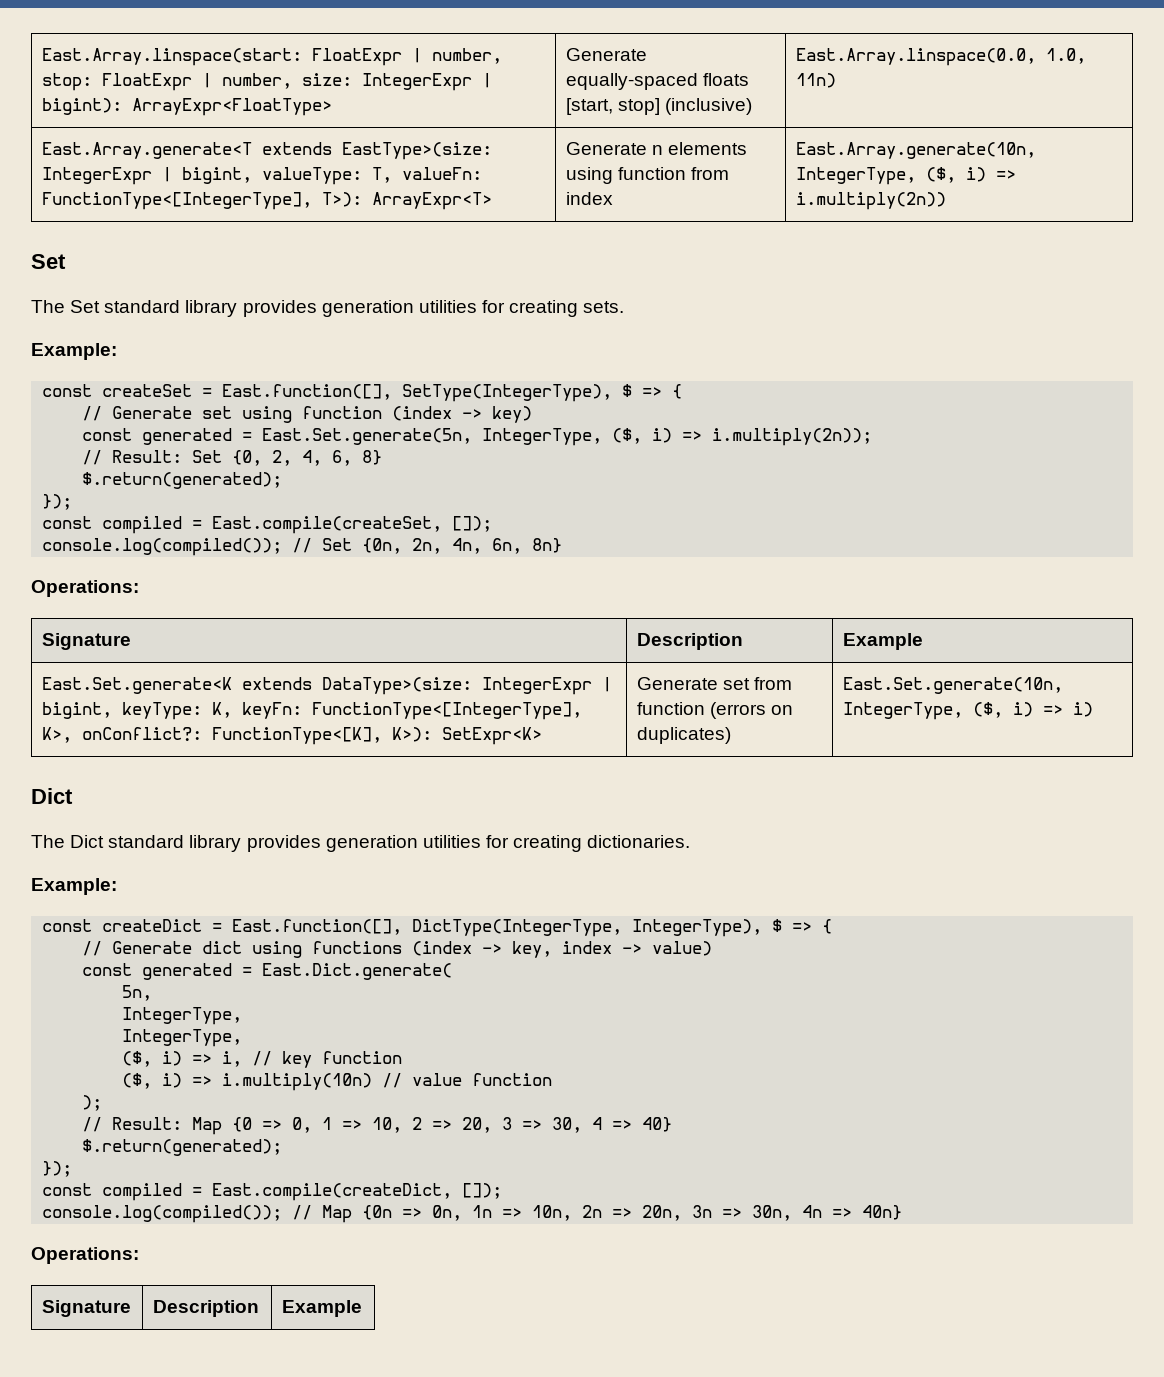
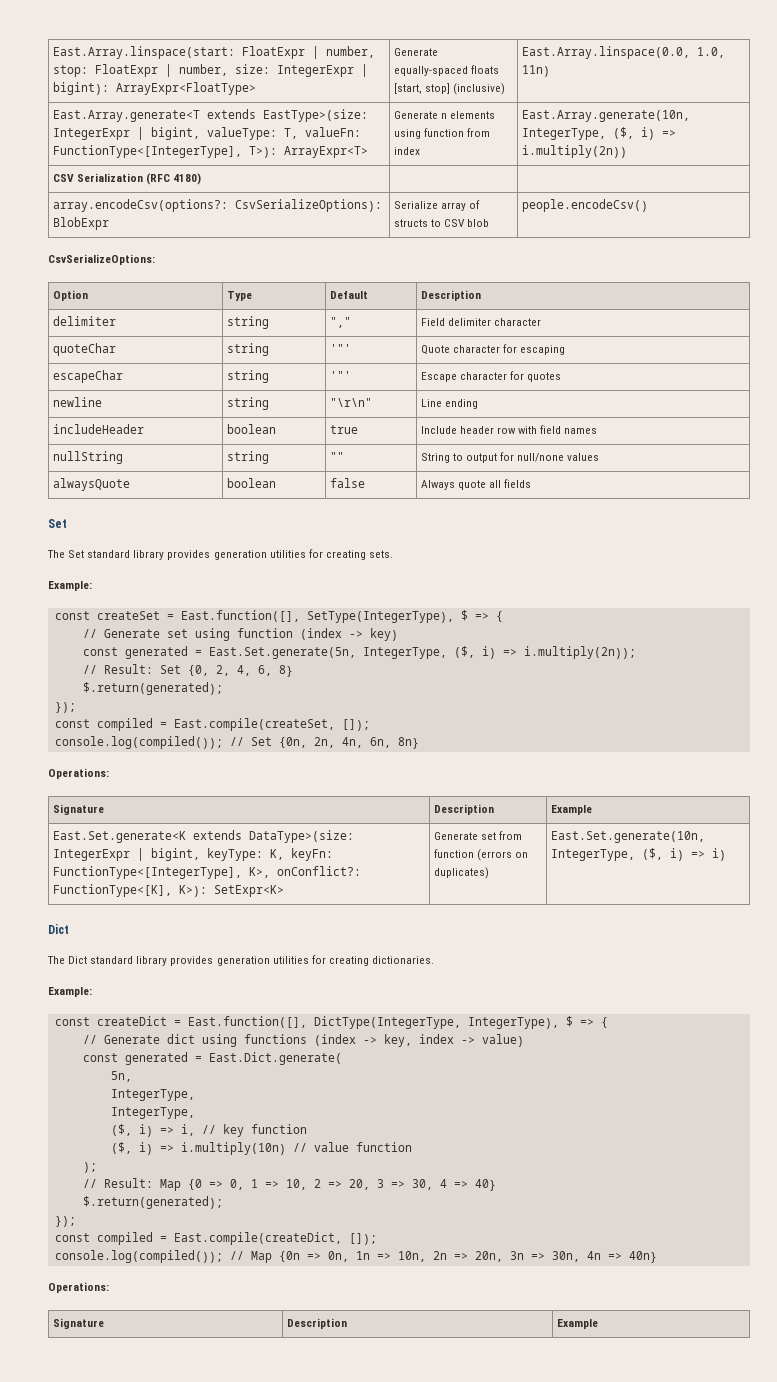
(946, 201) none -> [52,173,202,185] [52,199,382,212] [52,217,109,230] [393,200,481,211] [393,219,490,227] [521,199,648,212] [48,254,155,265] [52,290,88,301] [226,291,252,301] [329,291,368,299] [420,290,481,301] [52,316,116,326] [226,316,269,329] [329,317,351,328] [420,318,542,326] [52,343,116,356] [226,343,269,356] [329,344,351,353] [420,344,566,355] [52,370,123,383] [226,370,269,383] [329,371,351,380] [420,371,562,382] [52,397,102,407] [226,397,269,410] [329,398,372,407] [420,399,479,409] [52,424,144,434] [226,424,276,434] [329,425,358,434] [420,425,598,434] [52,451,123,464] [226,451,269,464] [329,452,344,461] [420,452,600,463] [52,478,130,491] [226,478,276,488] [329,478,365,488] [420,479,532,490] // CSV Serialization (RFC 4180) | | // array.encodeCsv(options?: CsvSerializeOptions): BlobExpr | Serialize array of structs to CSV blob | people.encodeCsv() // CsvSerializeOptions: // Option | Type | Default | Description // delimiter | string | "," | Field delimiter character // quoteChar | string | '"' | Quote character for escaping // escapeChar | string | '"' | Escape character for quotes // newline | string | "\r\n" | Line ending // includeHeader | boolean | true | Include header row with field names // nullString | string | "" | String to output for null/none values // alwaysQuote | boolean | false | Always quote all fields

